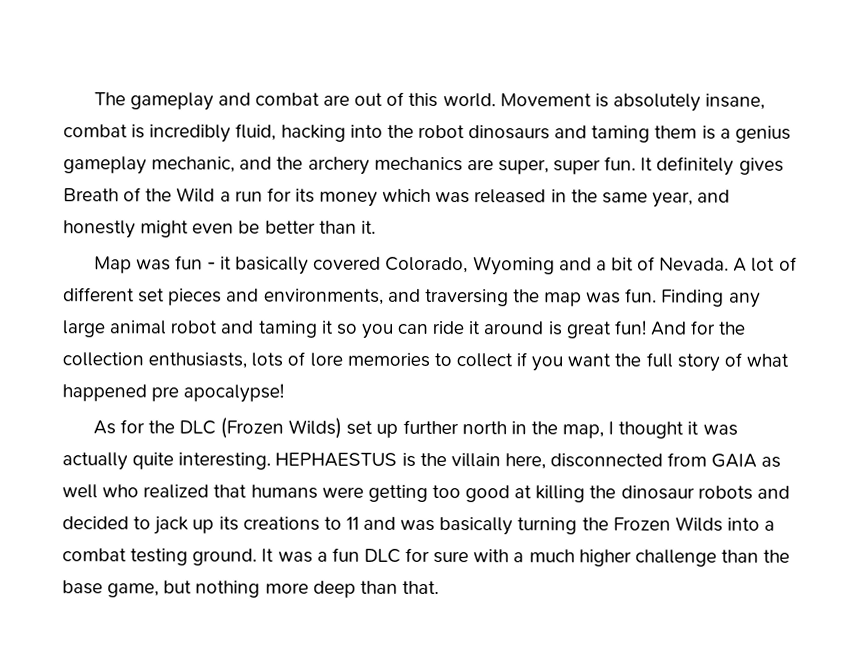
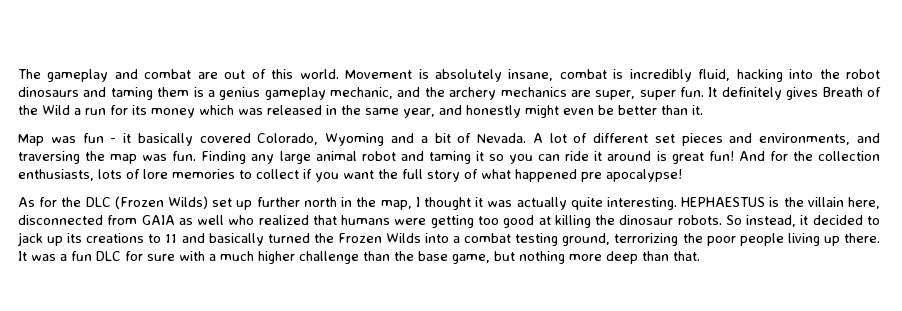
[697,485,790,500] robots and -> [677,215,809,227] robots. So instead, it
[400,517,578,536] was basically turning -> [208,233,310,246] basically turned
[192,548,258,566] ground. -> [562,233,880,246] ground, terrorizing the poor people living up there.

